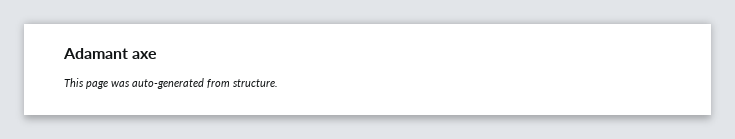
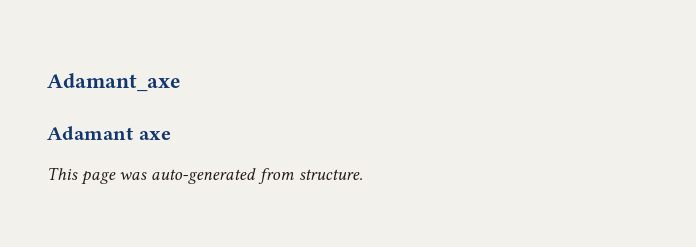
(63, 53) none -> [47,73,181,92] Adamant_axe //

